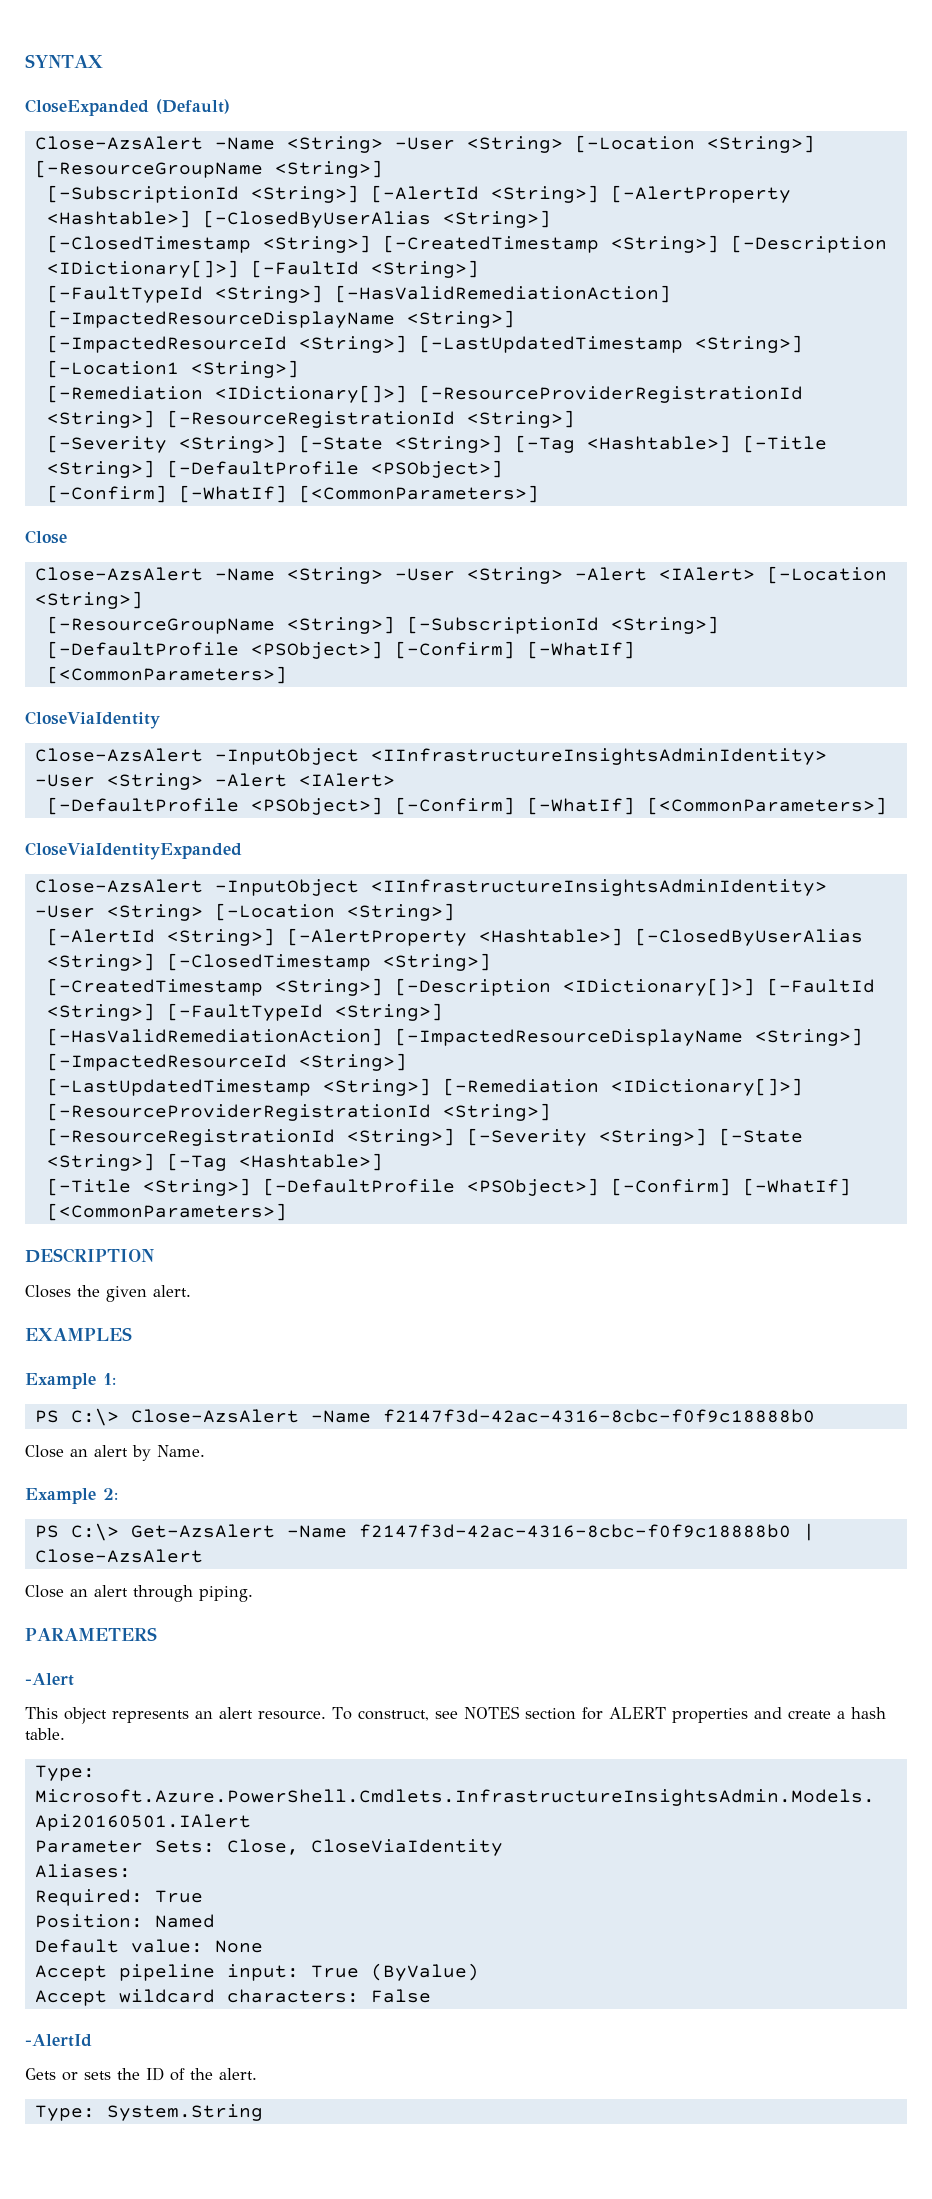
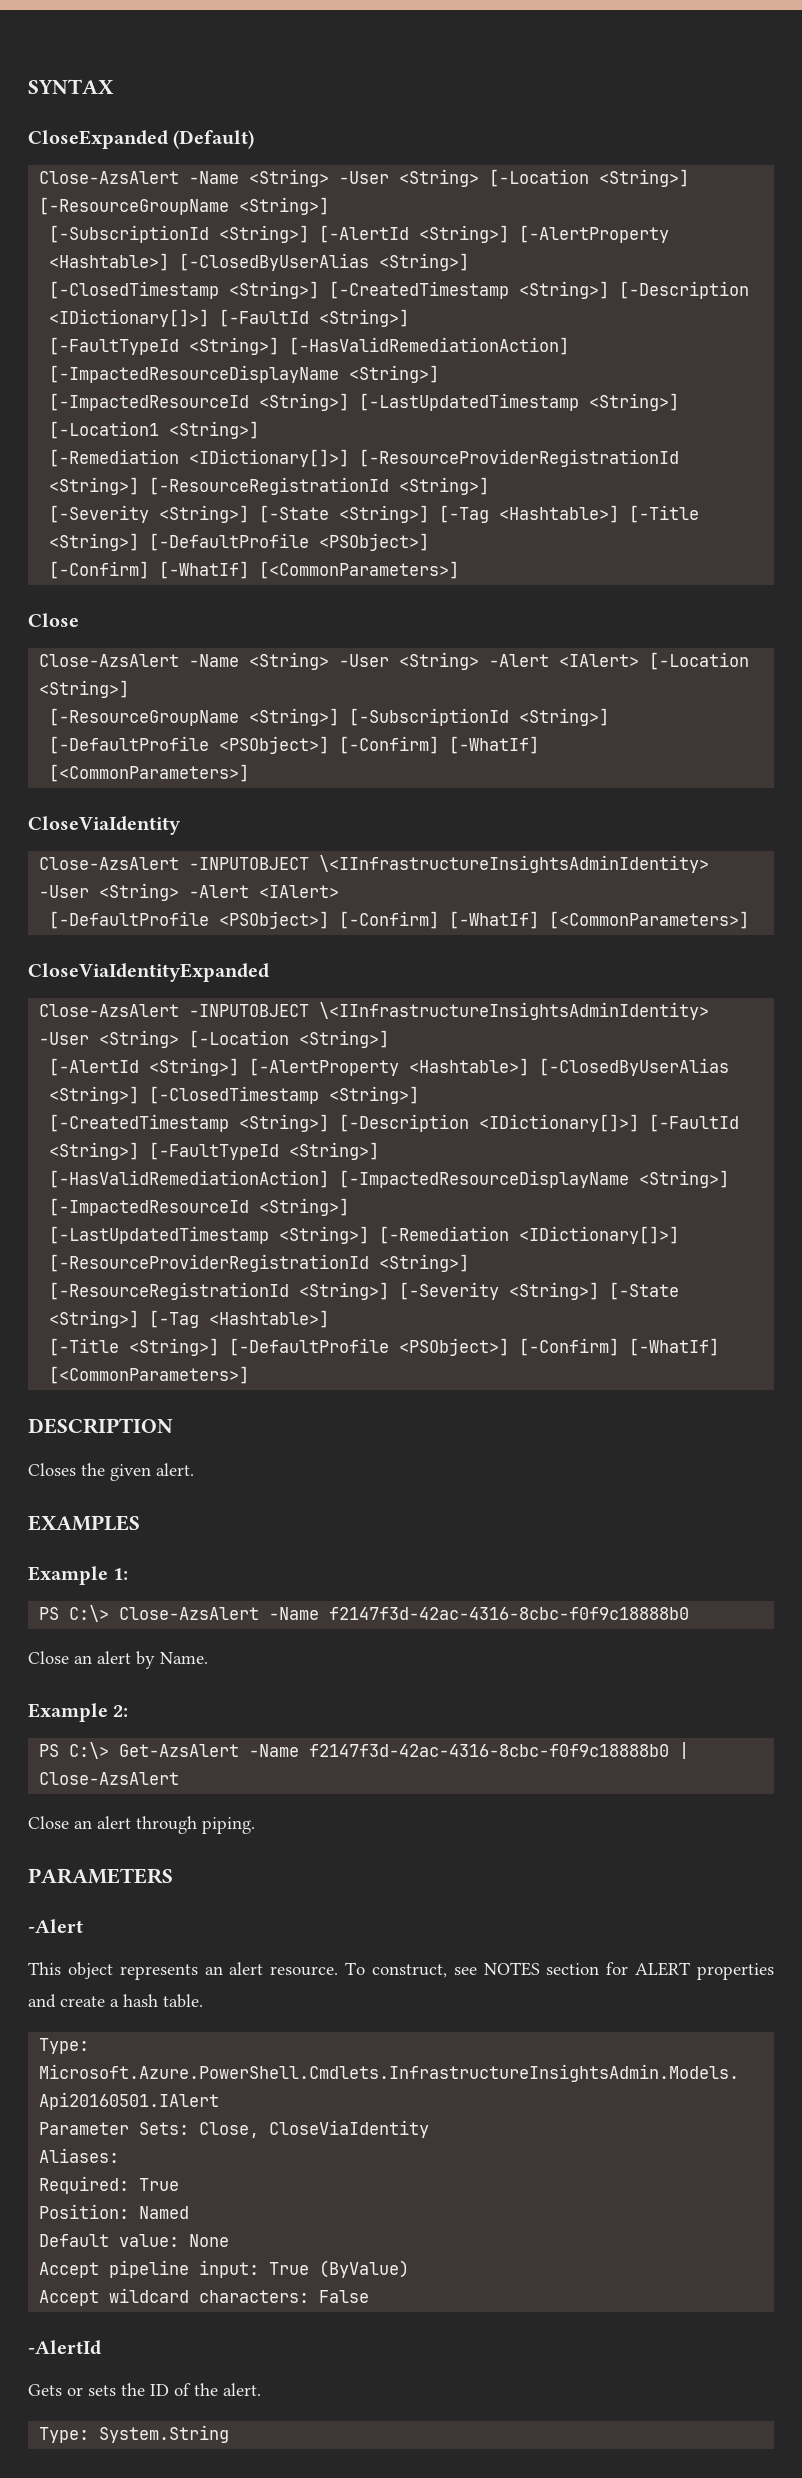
[214,748,827,765] -InputObject <IInfrastructureInsightsAdminIdentity> -> [189,855,710,873] -INPUTOBJECT \<IInfrastructureInsightsAdminIdentity>
[214,879,827,896] -InputObject <IInfrastructureInsightsAdminIdentity> -> [189,1002,710,1020] -INPUTOBJECT \<IInfrastructureInsightsAdminIdentity>

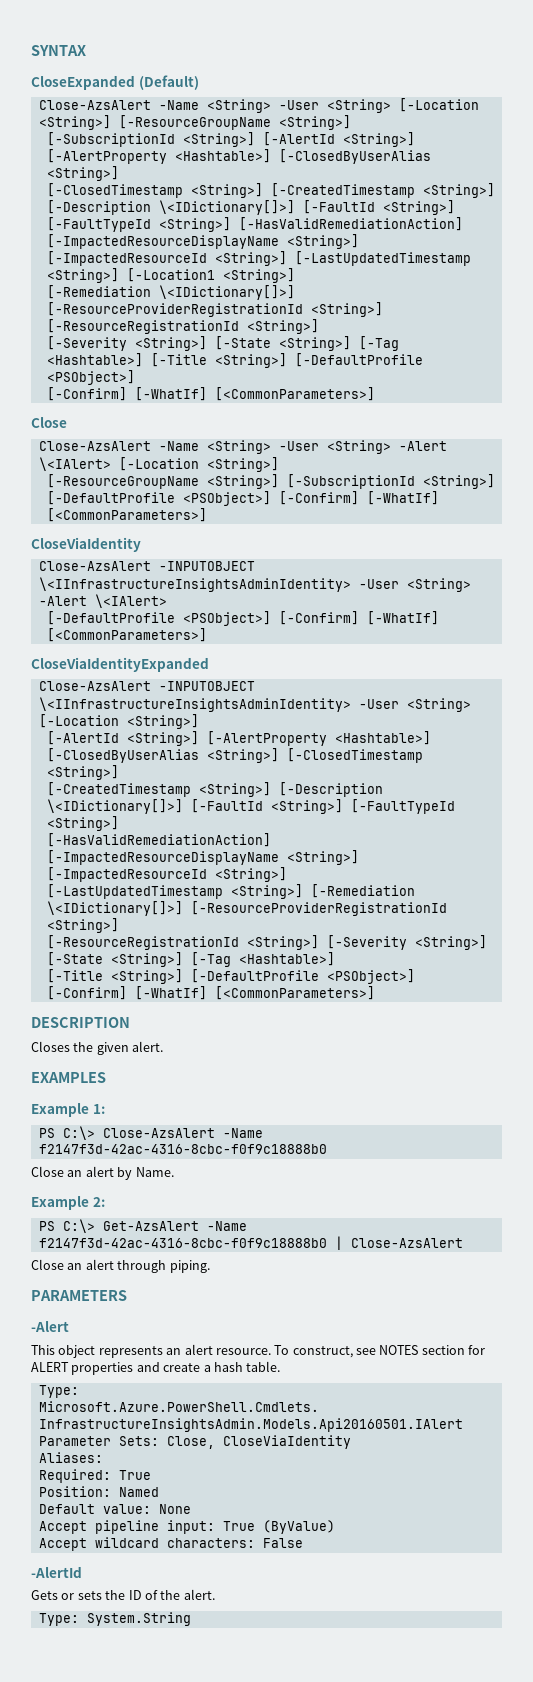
[49,309,210,327] <IDictionary[]>] -> [158,200,295,215] \<IDictionary[]>]
[189,449,350,467] <IDictionary[]>] -> [158,285,295,300] \<IDictionary[]>]
[559,654,640,667] <IAlert> -> [38,457,111,471] \<IAlert>
[259,885,340,898] <IAlert> -> [94,594,167,608] \<IAlert>
[479,1114,640,1132] <IDictionary[]>] -> [46,799,183,814] \<IDictionary[]>]
[519,1226,680,1244] <IDictionary[]>] -> [46,901,183,916] \<IDictionary[]>]

